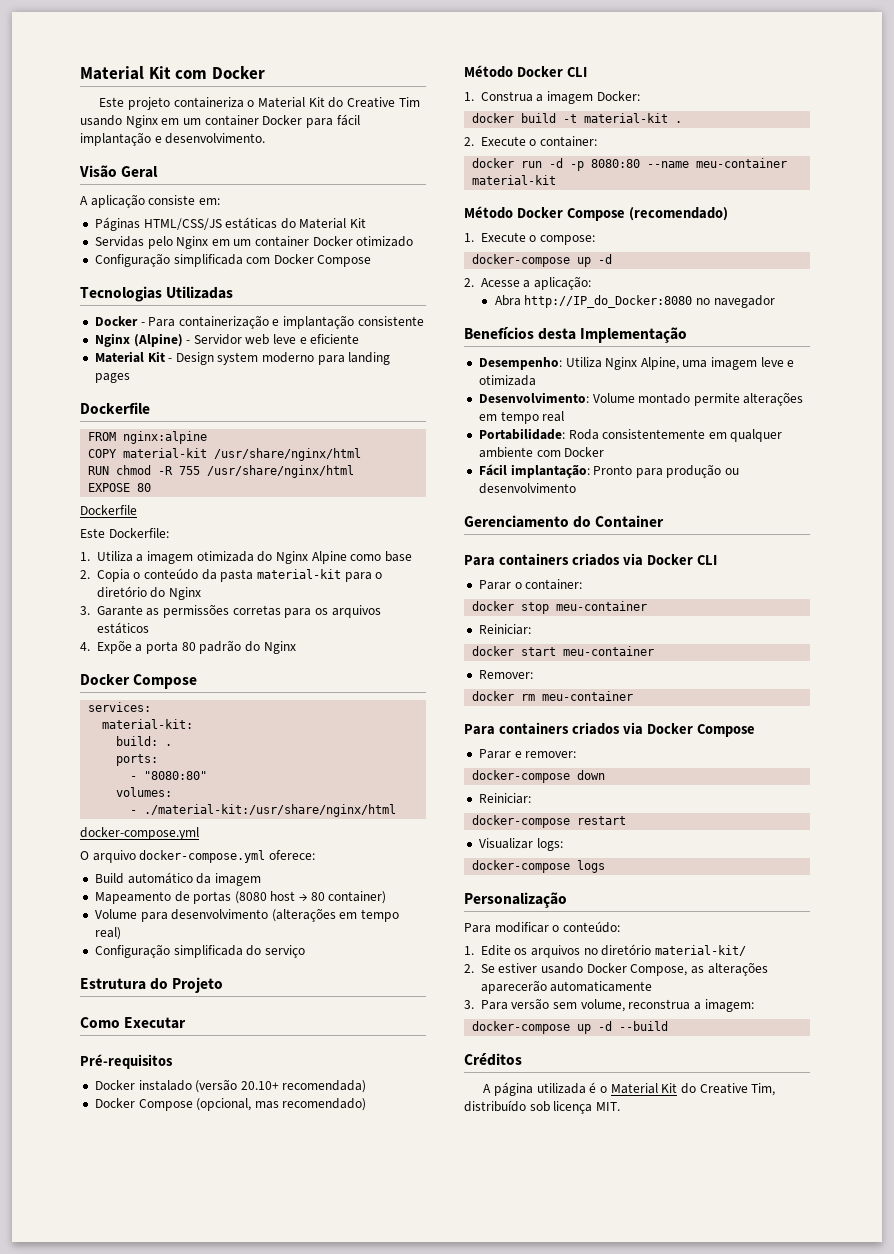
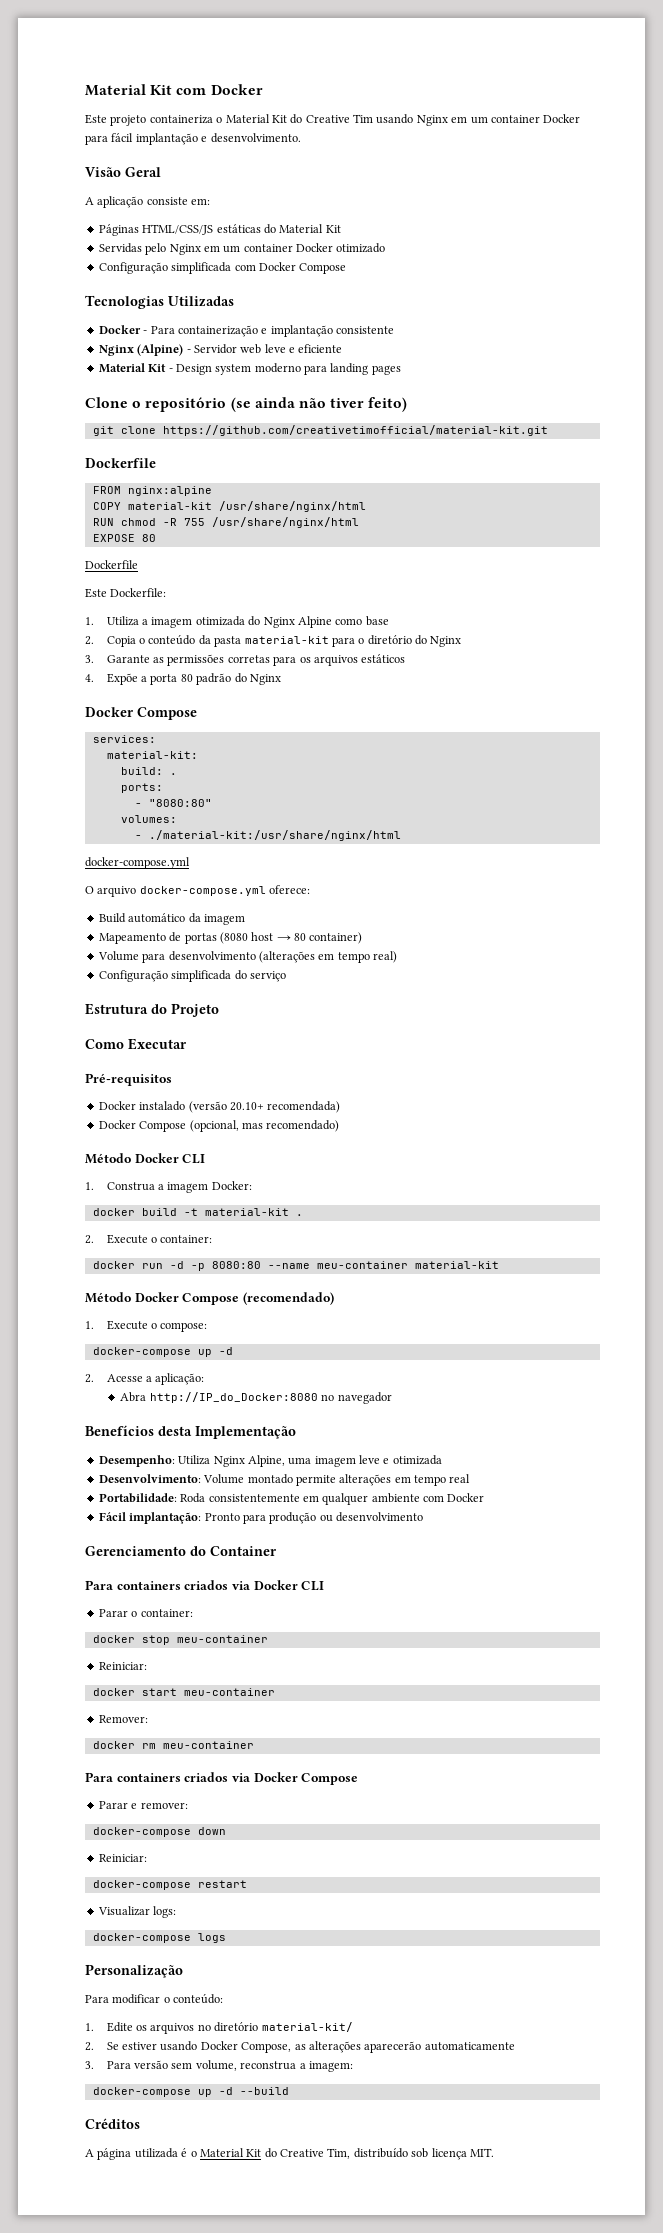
(130, 378) none -> [85,397,408,412] [92,425,548,436] // Clone o repositório (se ainda não tiver feito) // git clone https://github.com/creativetimofficial/material-kit.git

